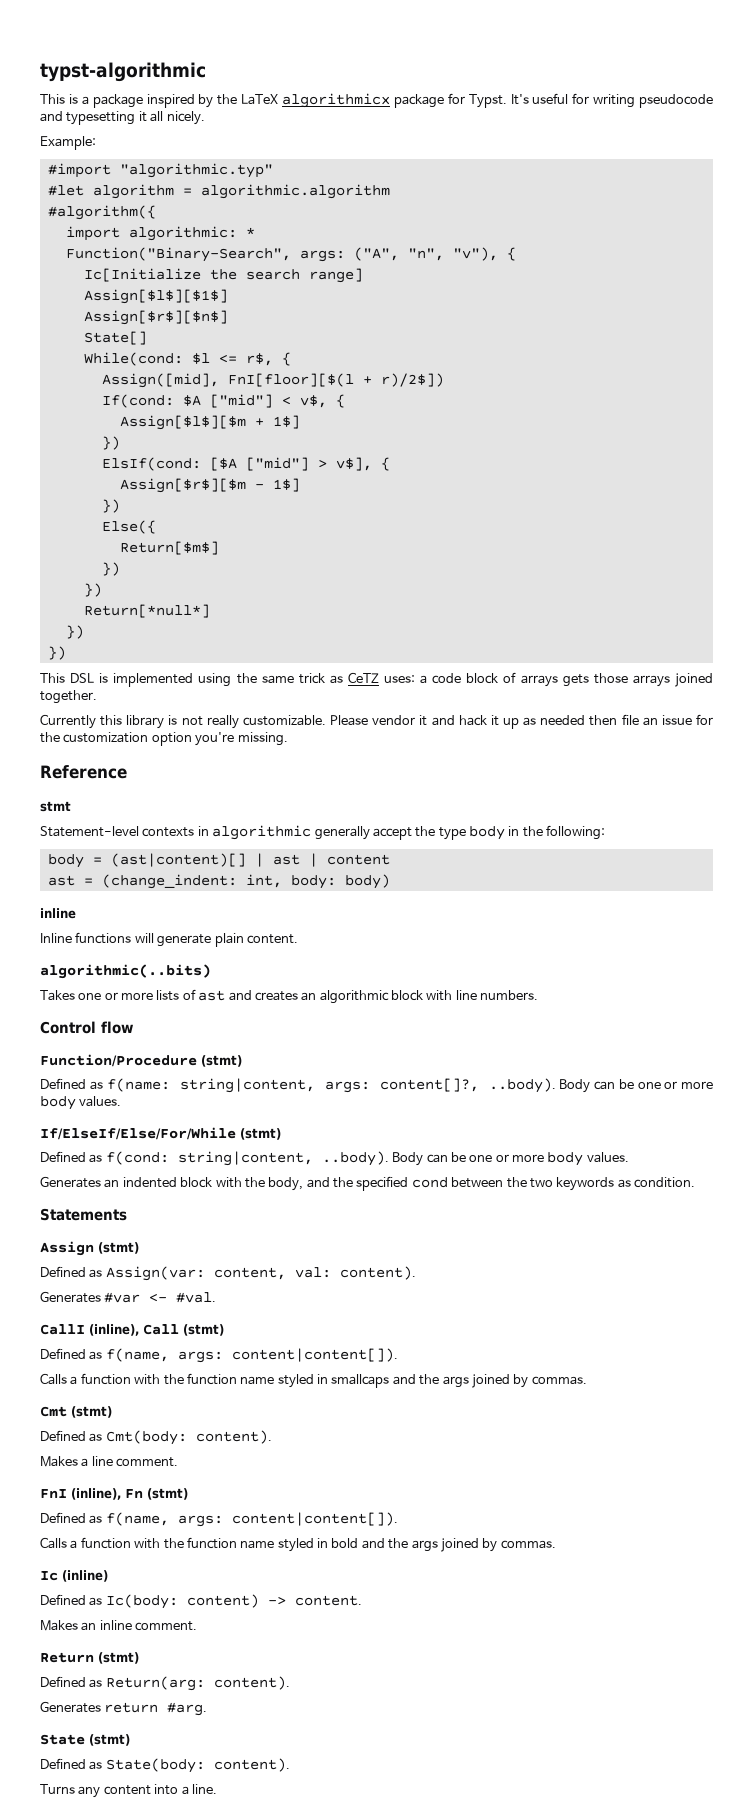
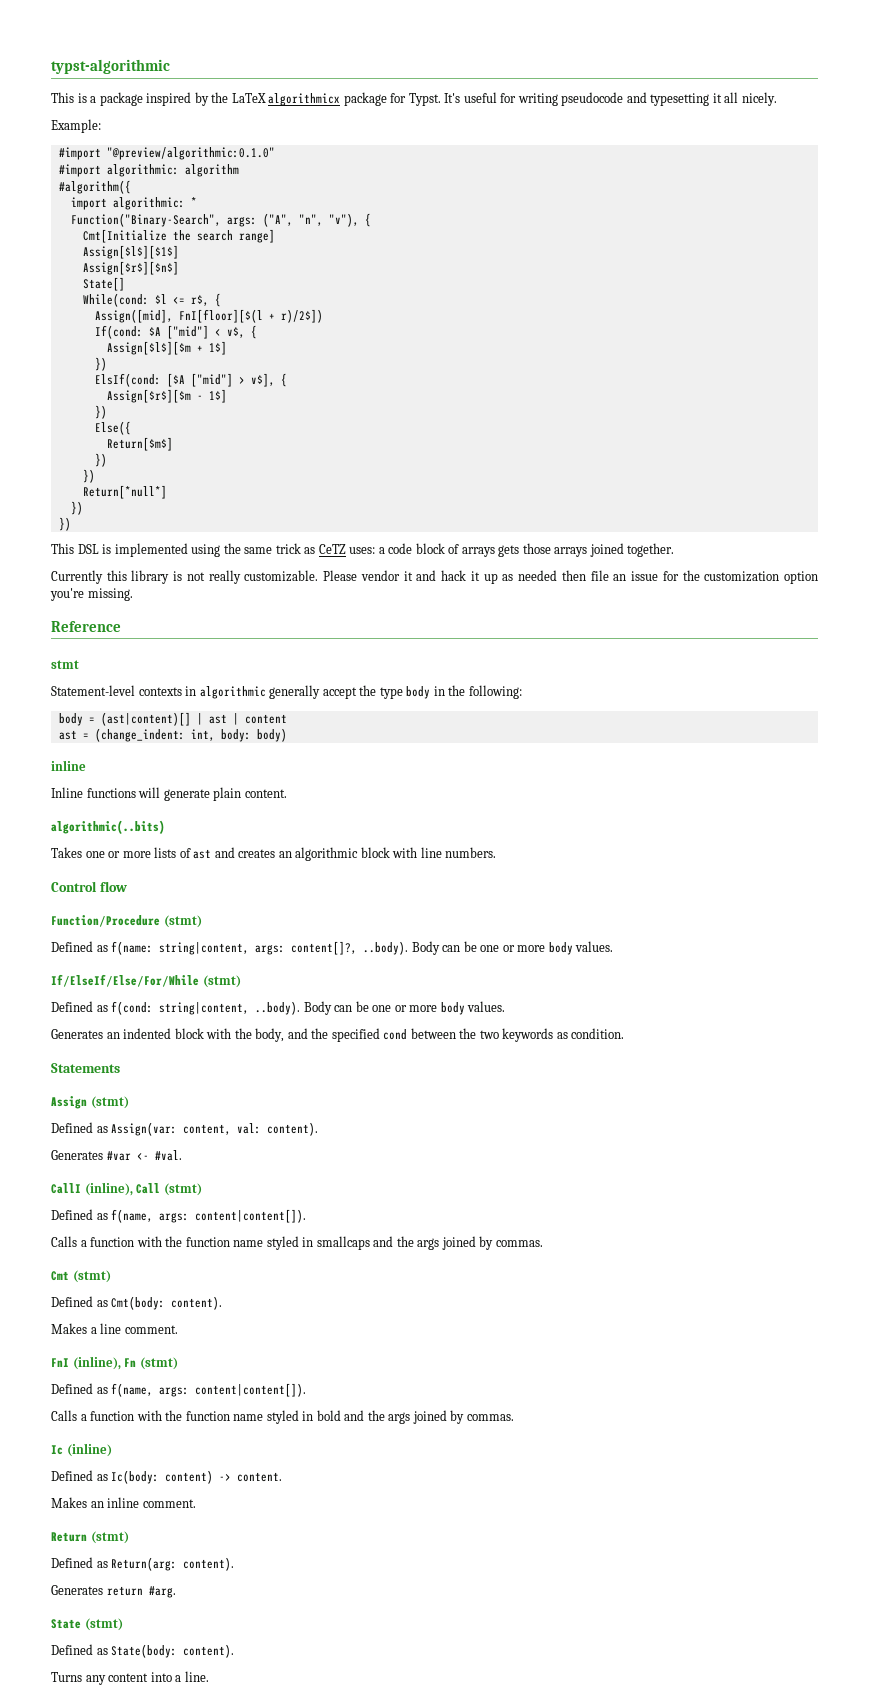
[119,163,273,178] [47,185,84,196] "algorithmic.typ" // #let -> [106,147,275,160] [58,164,179,177] "@preview/algorithmic:0.1.0" // #import algorithmic:
[182,184,390,199] = algorithmic.algorithm -> (239, 170) none
[83,268,201,282] Ic[Initialize -> [82,229,167,243] Cmt[Initialize

